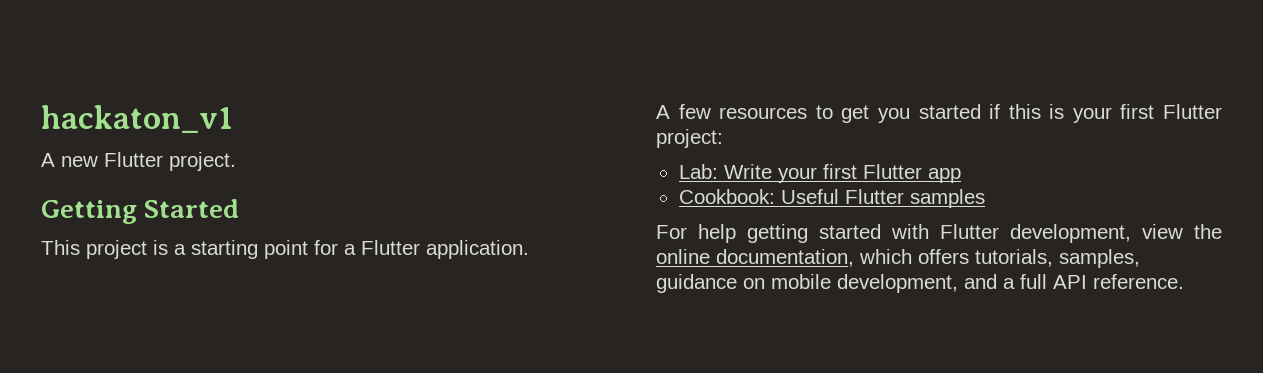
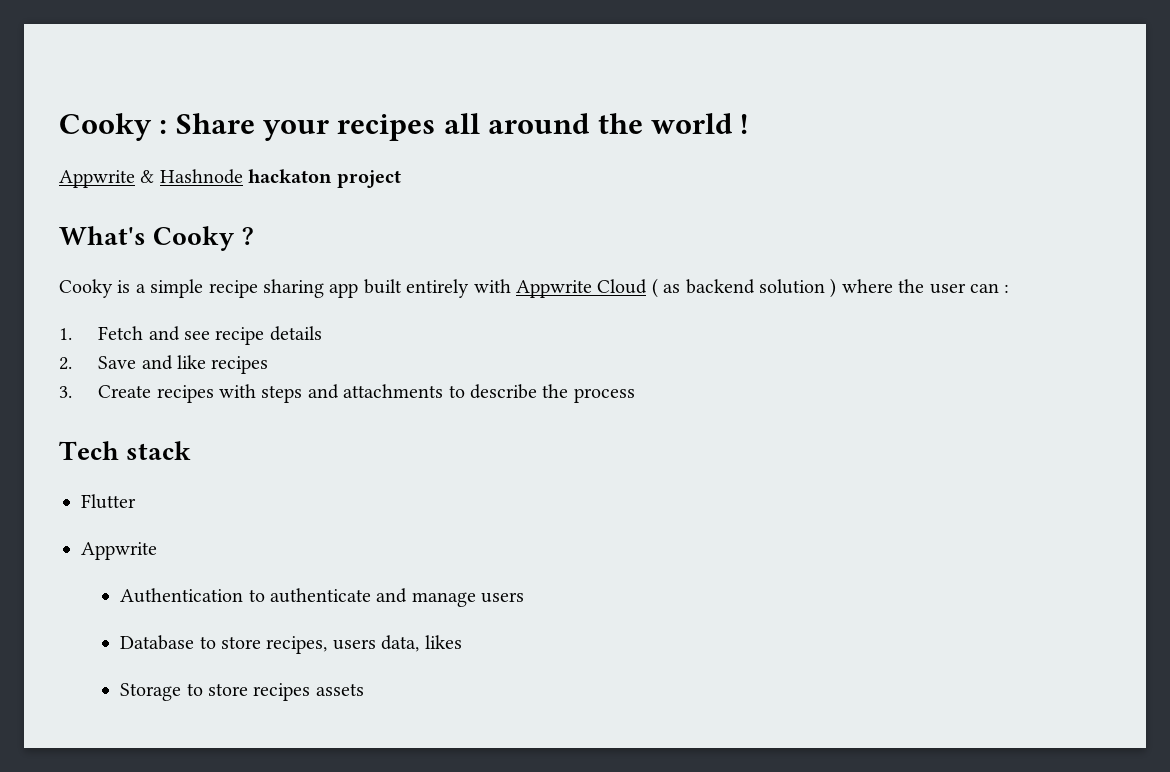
[41,105,233,133] [41,152,236,171] [41,199,240,224] [41,240,529,259] [656,104,1222,123] [656,129,723,148] [678,164,961,183] [678,189,985,208] [656,224,1222,243] [656,249,1140,268] [656,274,1184,293] hackaton_v1 // A new Flutter project. // Getting Started // This project is a starting point for a Flutter application. // A few resources to get you started if this is your first Flutter project: // Lab: Write your first Flutter app // Cookbook: Useful Flutter samples // For help getting started with Flutter development, view the online documentation, which offers tutorials, samples, guidance on mobile development, and a full API reference. -> [59,113,749,141] [59,169,401,188] [59,226,254,251] [59,278,1010,298] [59,326,322,345] [59,355,269,374] [59,384,635,403] [59,441,192,460] [81,494,136,509] [81,542,157,560] [120,588,525,607] [120,635,462,654] [120,683,364,701] Cooky : Share your recipes all around the world ! // Appwrite & Hashnode hackaton project // What's Cooky ? // Cooky is a simple recipe sharing app built entirely with Appwrite Cloud ( as backend solution ) where the user can : // 1. Fetch and see recipe details // 2. Save and like recipes // 3. Create recipes with steps and attachments to describe the process // Tech stack // Flutter // Appwrite // Authentication to authenticate and manage users // Database to store recipes, users data, likes // Storage to store recipes assets

